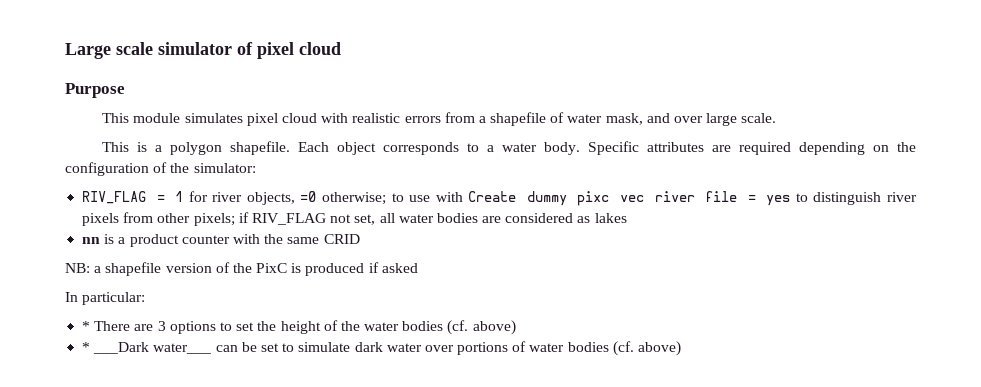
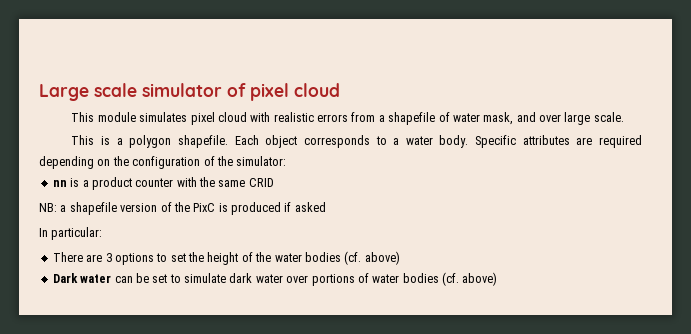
[65,83,125,98] // Purpose -> (340, 90) none
[82,191,918,206] [82,212,627,226] // RIV_FLAG = 1 for river objects, =0 otherwise; to use with Create dummy pixc vec river file = yes to distinguish river pixels from other pixels; if RIV_FLAG not set, all water bodies are considered as lakes -> (287, 161) none
[82,321,91,331] * -> (103, 233) none
[82,342,212,354] * ___Dark water___ -> [52,273,112,283] Dark water

